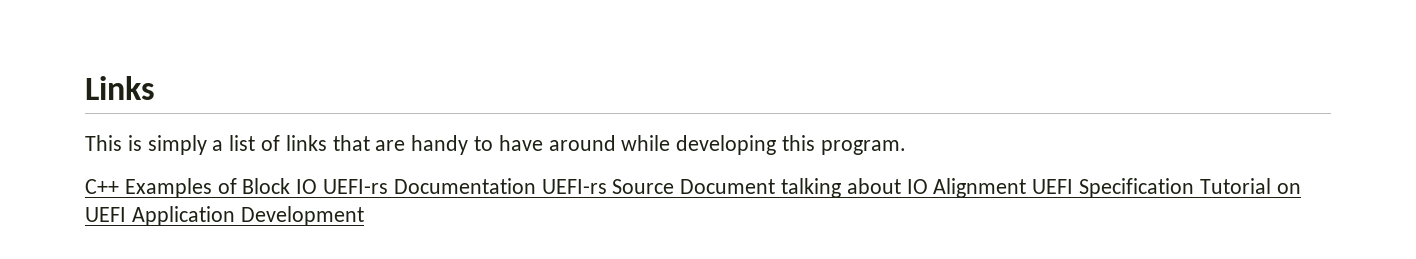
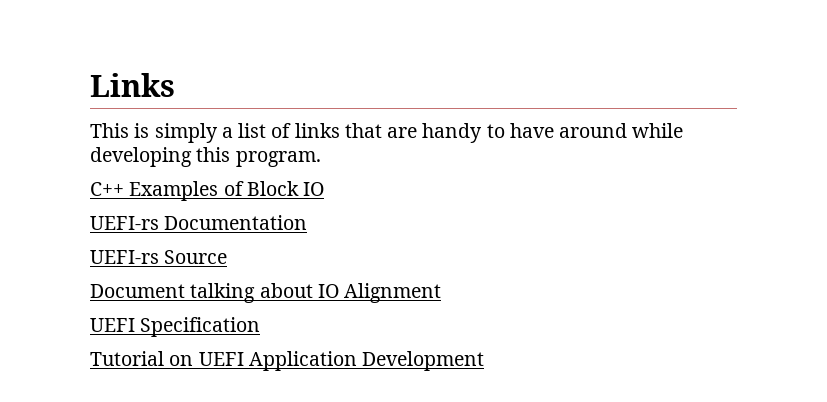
(318, 186) none -> (325, 189) //
(536, 186) none -> (308, 222) //
(675, 186) none -> (228, 257) //
(1027, 188) none -> (442, 293) //
(1195, 188) none -> (261, 327) //

